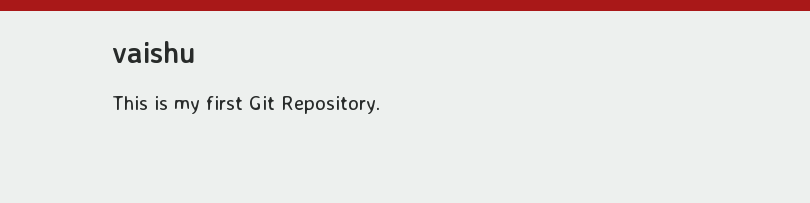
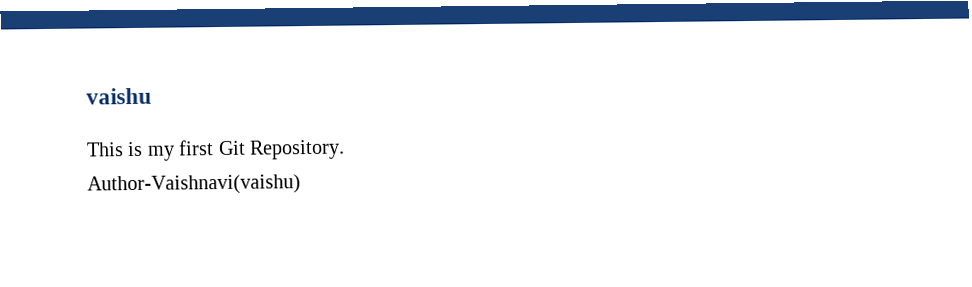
(380, 105) none -> [87,174,301,196] // Author-Vaishnavi(vaishu)

